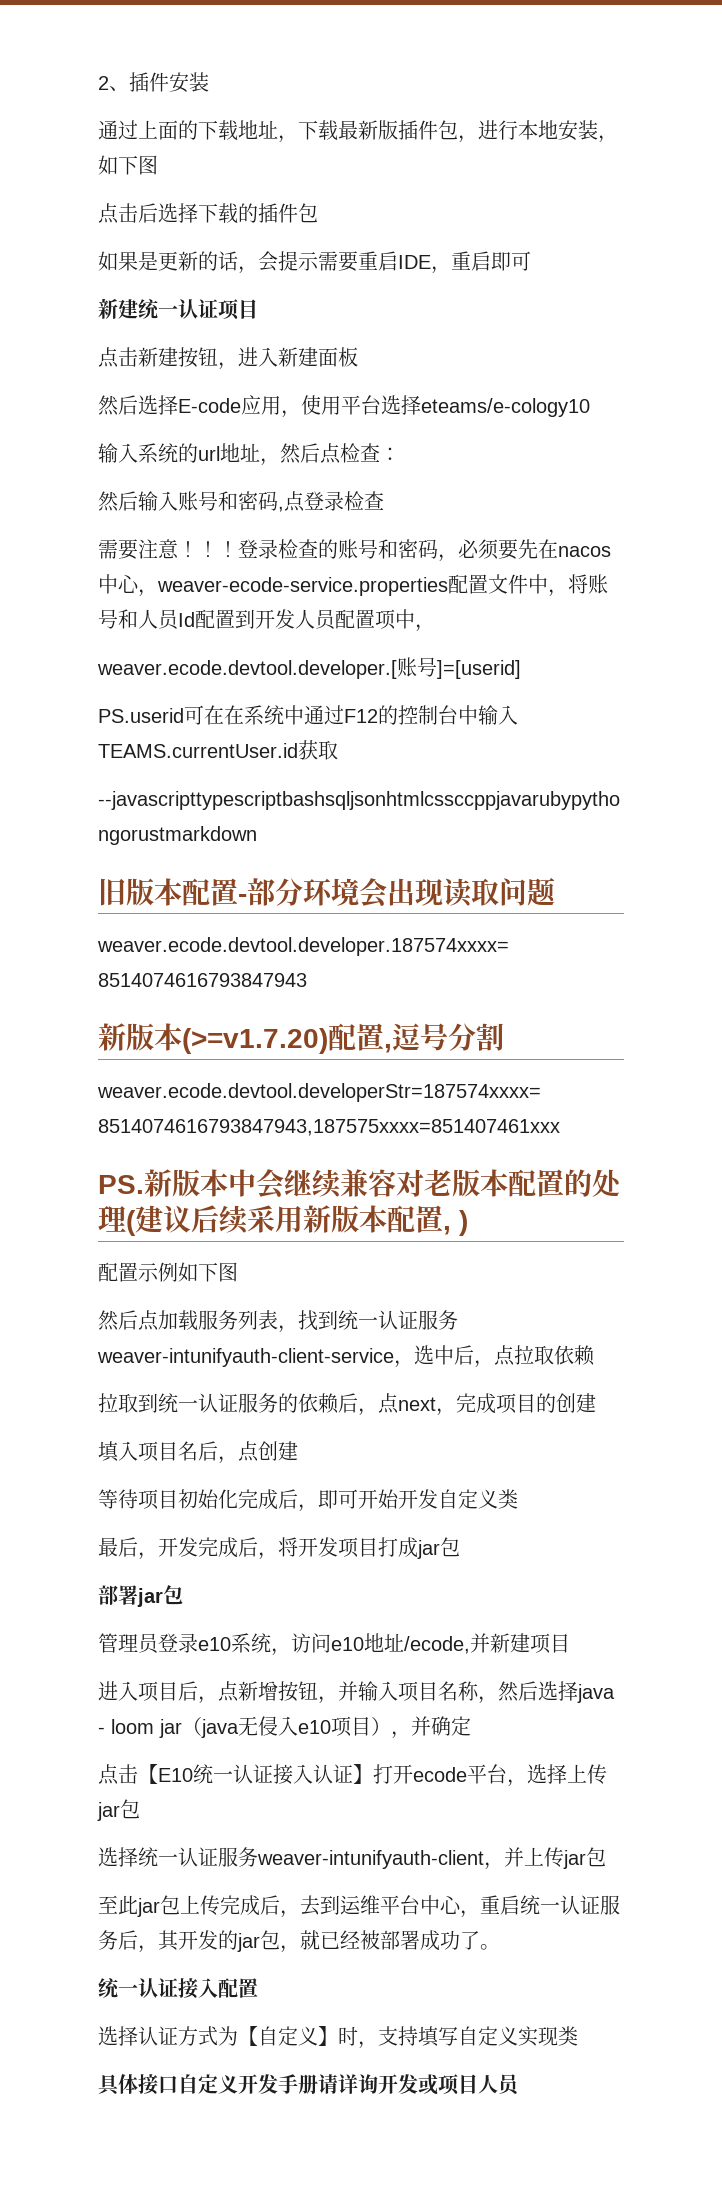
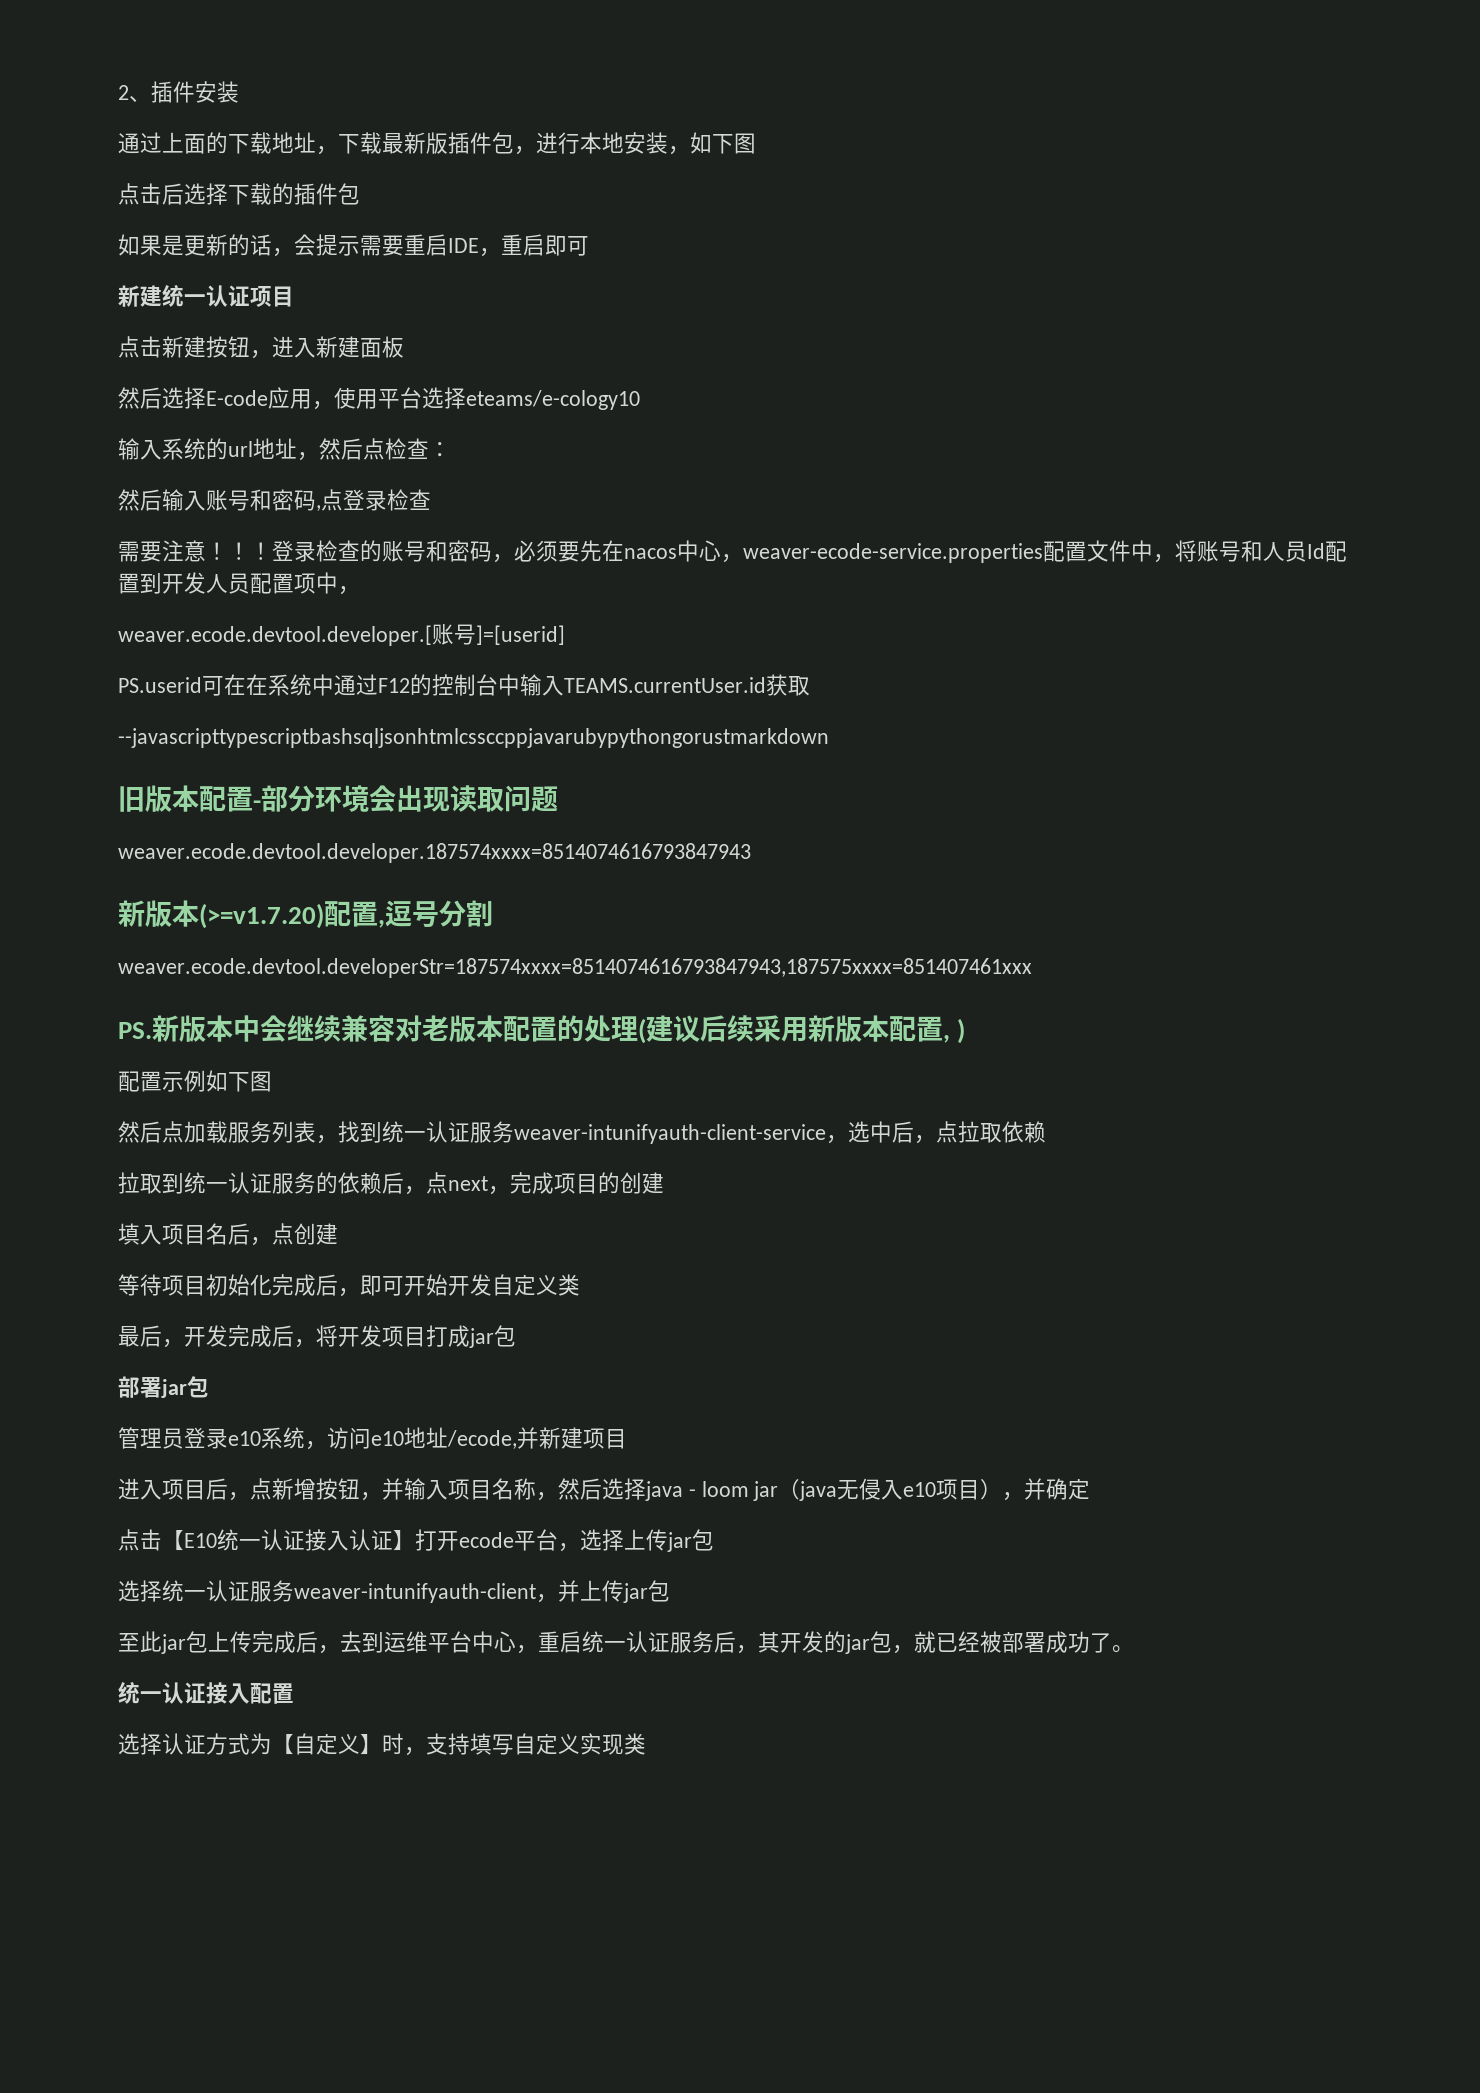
[98,2074,521,2096] // 具体接口自定义开发手册请详询开发或项目人员 -> (646, 1744) none

